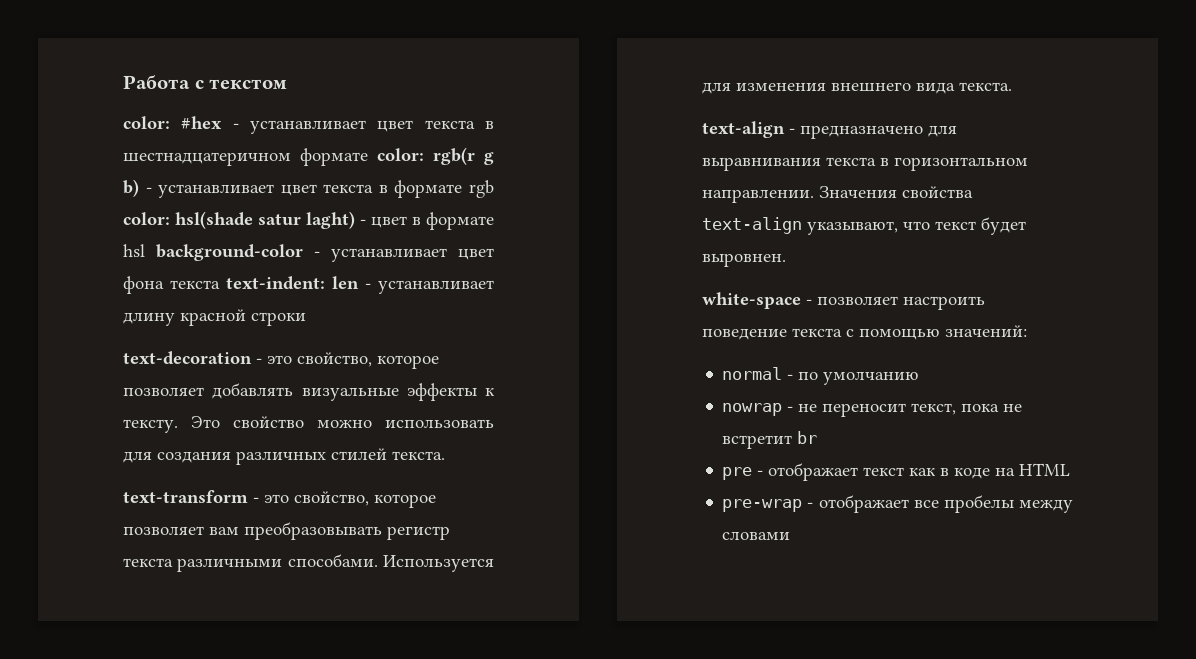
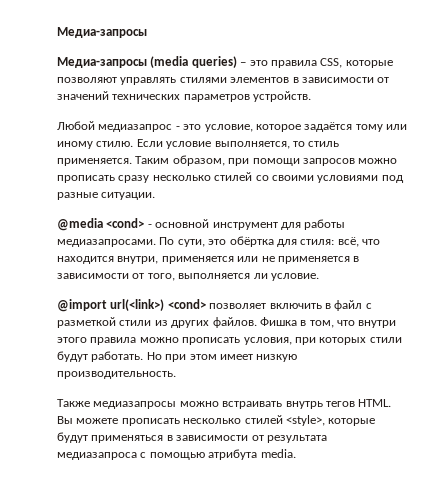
[123,75,288,89] [123,116,494,134] [123,147,494,166] [123,179,494,198] [123,211,494,230] [123,244,494,262] [123,276,494,294] [123,309,306,326] [123,351,439,369] [123,383,495,401] [123,416,494,433] [123,448,445,465] [123,490,436,508] [123,522,450,540] [123,554,494,572] [702,82,1012,94] [702,121,957,139] [702,157,1028,171] [702,186,973,203] [702,217,1026,235] [702,253,786,267] [702,292,985,310] [702,325,1027,340] [722,367,920,385] [722,403,1023,417] [722,431,818,449] [722,463,1071,481] [722,495,1073,513] [722,531,791,540] Работа с текстом // color: #hex - устанавливает цвет текста в шестнадцатеричном формате color: rgb(r g b) - устанавливает цвет текста в формате rgb color: hsl(shade satur laght) - цвет в формате hsl background-color - устанавливает цвет фона текста text-indent: len - устанавливает длину красной строки // text-decoration - это свойство, которое позволяет добавлять визуальные эффекты к тексту. Это свойство можно использовать для создания различных стилей текста. // text-transform - это свойство, которое позволяет вам преобразовывать регистр текста различными способами. Используется для изменения внешнего вида текста. // text-align - предназначено для выравнивания текста в горизонтальном направлении. Значения свойства text-align указывают, что текст будет выровнен. // white-space - позволяет настроить поведение текста с помощью значений: // normal - по умолчанию // nowrap - не переносит текст, пока не встретит br // pre - отображает текст как в коде на HTML // pre-wrap - отображает все пробелы между словами -> [57,27,147,38] [57,56,393,68] [57,77,390,85] [57,91,312,102] [57,121,407,132] [57,139,340,149] [57,155,398,166] [57,172,404,183] [57,192,156,200] [57,218,346,231] [57,236,380,247] [57,256,360,264] [57,273,319,281] [57,299,372,312] [57,317,397,328] [57,337,402,345] [57,351,298,362] [57,371,176,379] [57,399,392,409] [57,415,376,426] [57,432,327,443] [57,449,296,460] Медиа-запросы // Медиа-запросы (media queries) – это правила CSS, которые позволяют управлять стилями элементов в зависимости от значений технических параметров устройств. // Любой медиазапрос - это условие, которое задаётся тому или иному стилю. Если условие выполняется, то стиль применяется. Таким образом, при помощи запросов можно прописать сразу несколько стилей со своими условиями под разные ситуации. // @media <cond> - основной инструмент для работы медиазапросами. По сути, это обёртка для стиля: всё, что находится внутри, применяется или не применяется в зависимости от того, выполняется ли условие. // @import url(<link>) <cond> позволяет включить в файл с разметкой стили из других файлов. Фишка в том, что внутри этого правила можно прописать условия, при которых стили будут работать. Но при этом имеет низкую производительность. // Также медиазапросы можно встраивать внутрь тегов HTML. Вы можете прописать несколько стилей <style>, которые будут применяться в зависимости от результата медиазапроса c помощью атрибута media.

